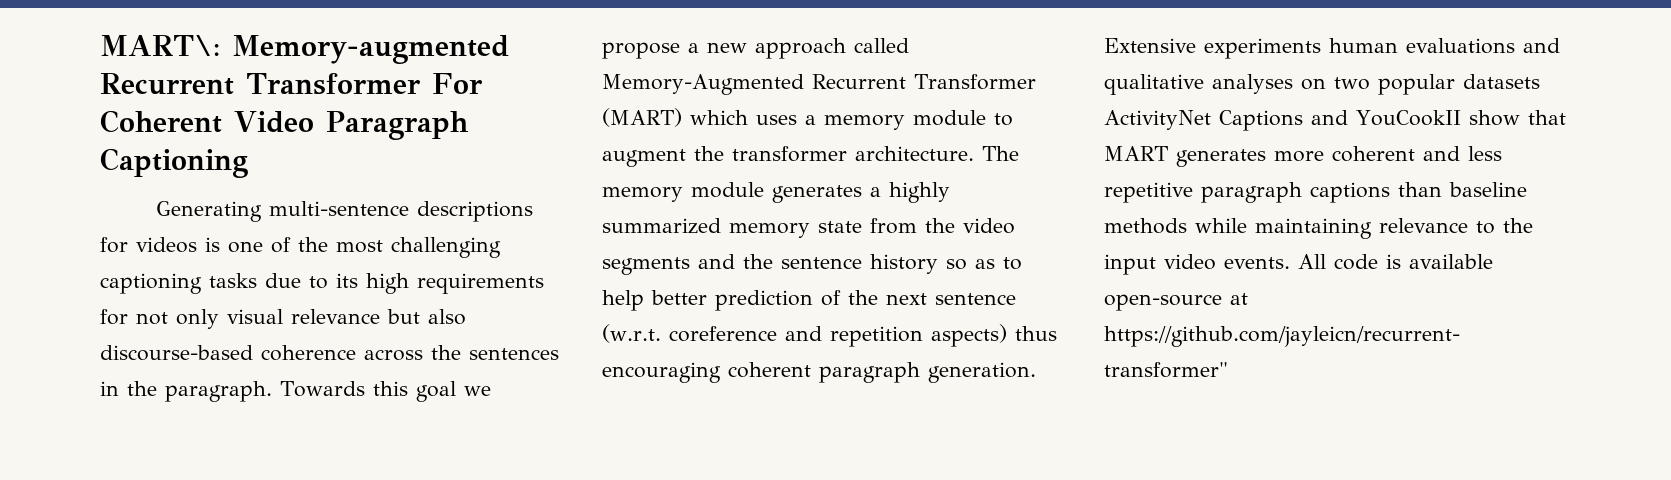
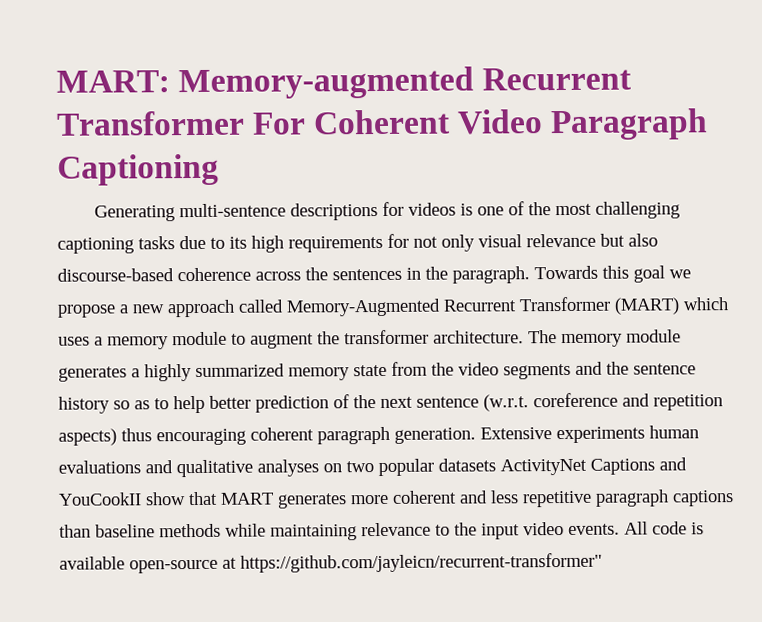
[100,35,220,56] MART\: -> [56,70,170,93] MART:

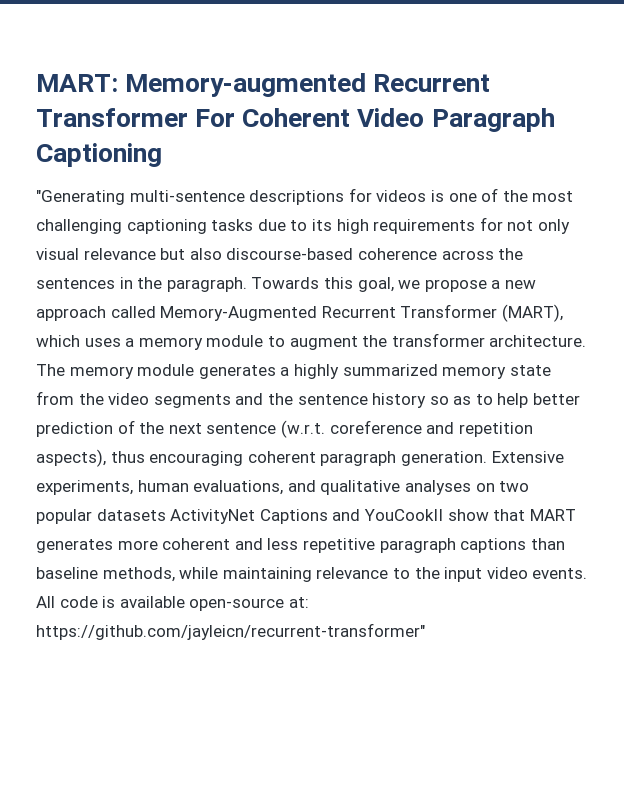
[94,205,176,222] Generating -> [36,190,125,205] "Generating
[633,265,665,283] goal -> [357,277,394,292] goal,
[614,297,680,315] (MART) -> [501,304,563,322] (MART),
[58,428,117,446] aspects) -> [36,449,106,467] aspects),
[556,425,699,444] [58,460,141,474] experiments human evaluations -> [36,480,284,495] experiments, human evaluations,
[159,523,221,538] methods -> [102,567,175,582] methods,
[222,557,237,569] at -> [288,597,309,608] at:

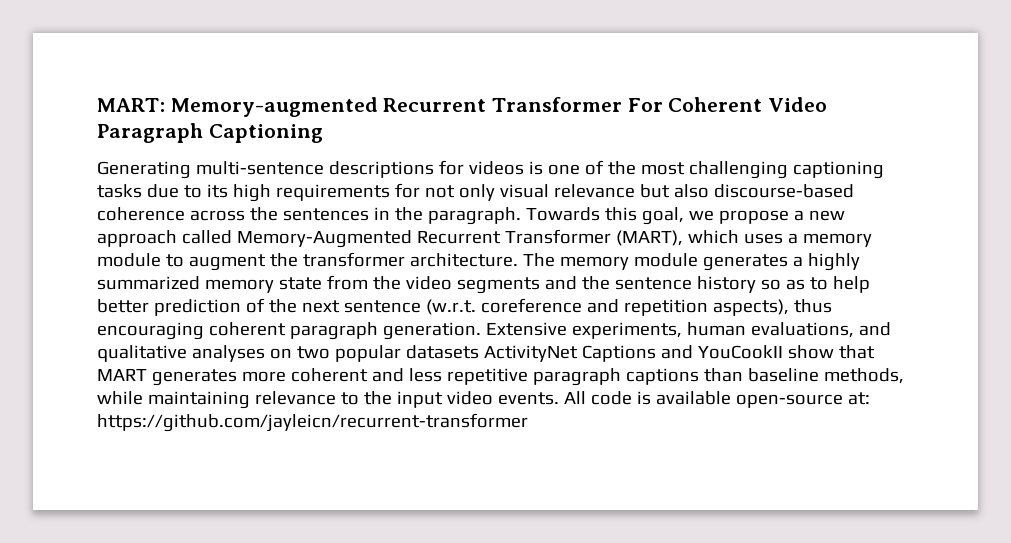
[36,190,125,205] "Generating -> [97,161,191,179] Generating
[36,623,425,640] https://github.com/jayleicn/recurrent-transformer" -> [97,413,528,432] https://github.com/jayleicn/recurrent-transformer

